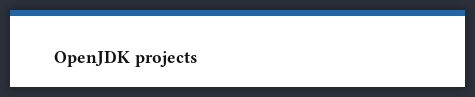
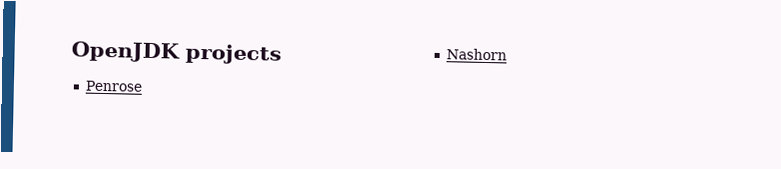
(197, 59) none -> [84,80,143,92] [445,48,507,61] // Penrose // Nashorn

